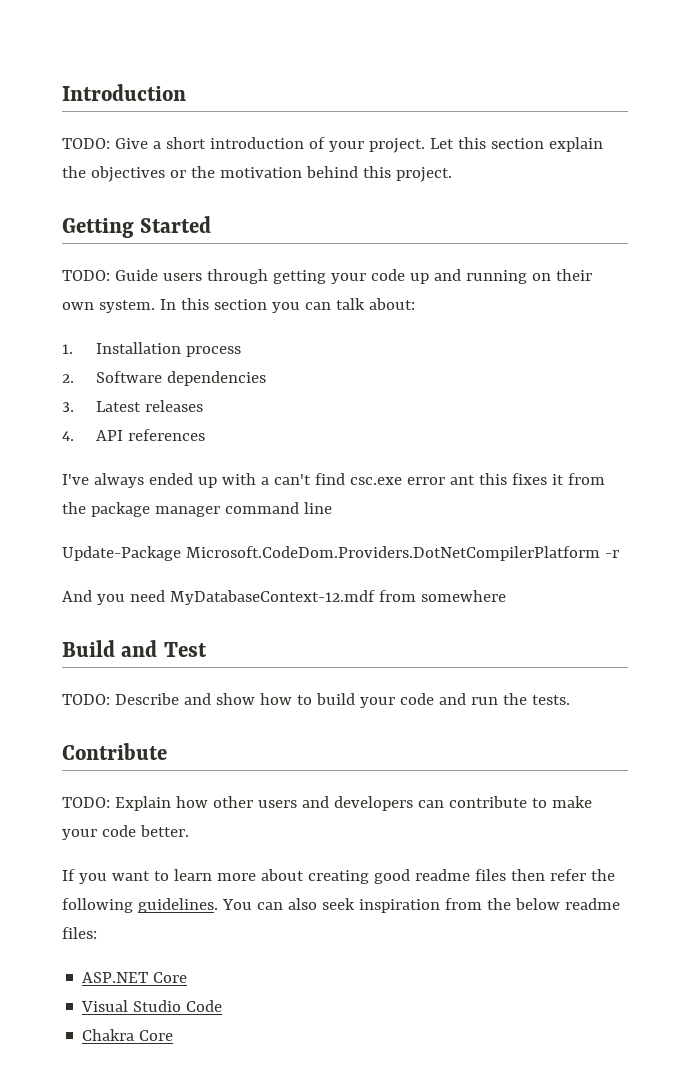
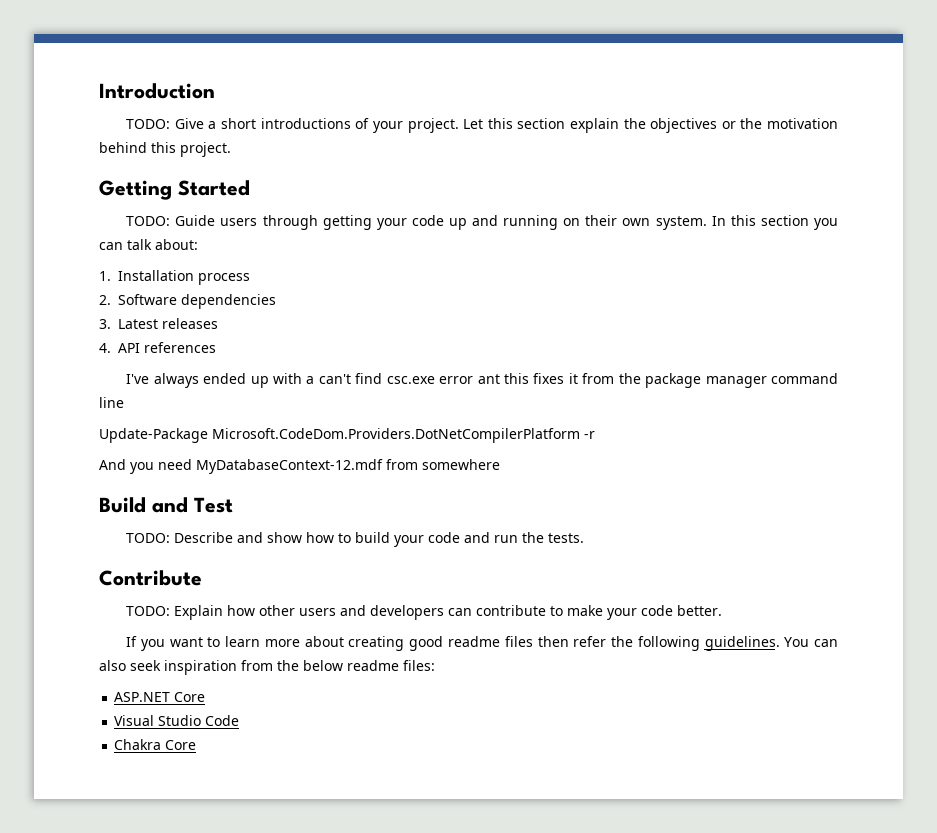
[209,137,304,149] introduction -> [260,118,351,129] introductions

